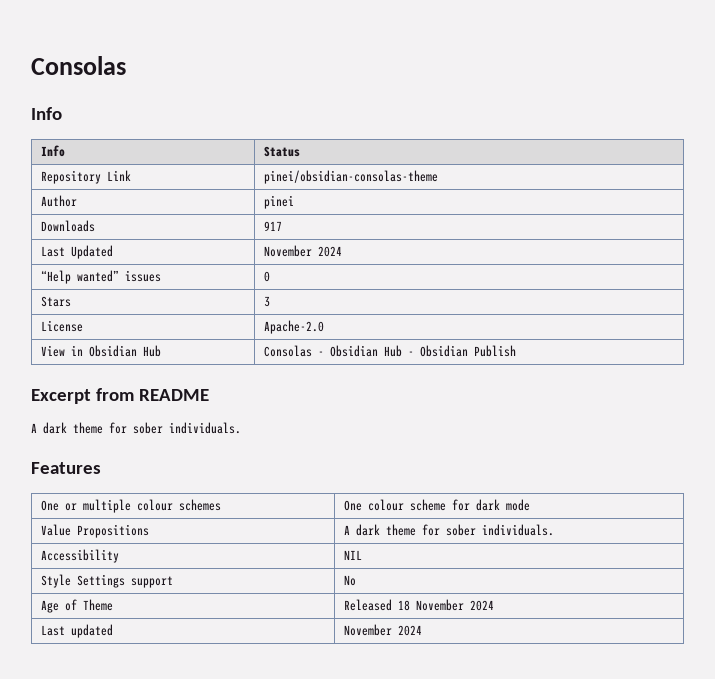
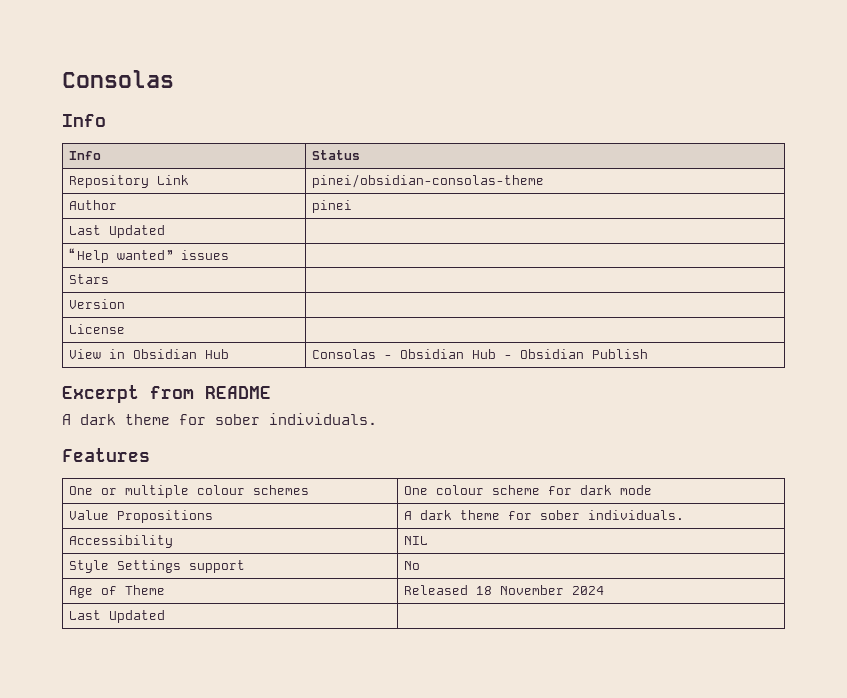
[40,220,95,232] [263,221,282,231] [40,245,113,259] [263,245,342,257] // Downloads | 917 // Last Updated | November 2024 -> [69,225,166,238] // Last Updated |
[263,271,270,282] 0 -> (230, 255) none
[263,296,270,307] 3 -> [69,299,126,309] // Version |
[263,320,324,334] Apache-2.0 -> (126, 329) none
[70,624,113,638] [343,624,422,636] updated | November 2024 -> [109,610,166,623] Updated |

